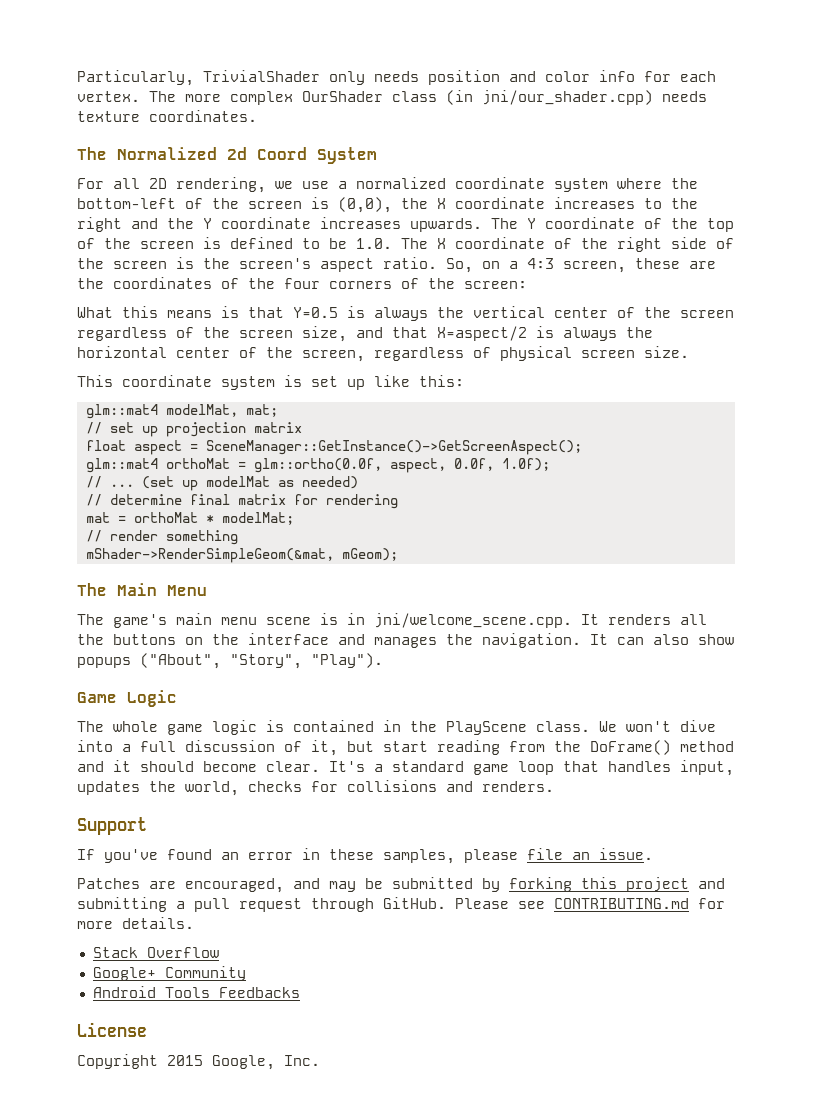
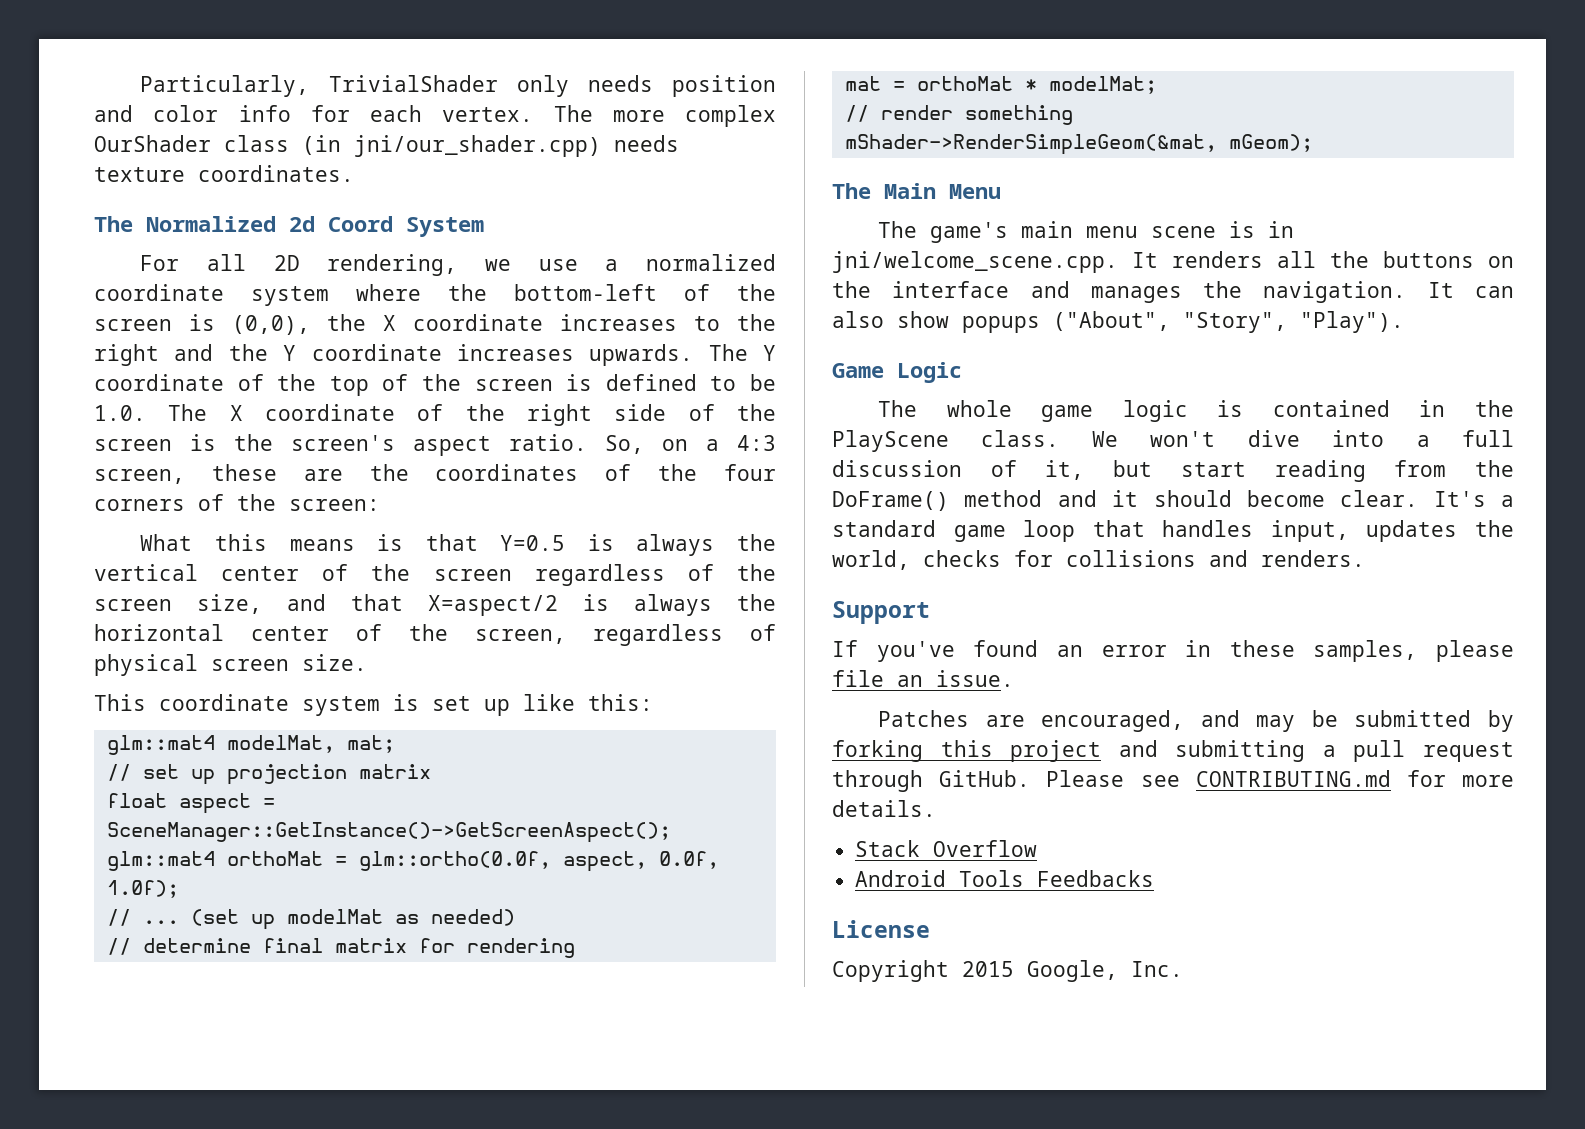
[92,966,246,981] // Google+ Community -> (1038, 848) none

